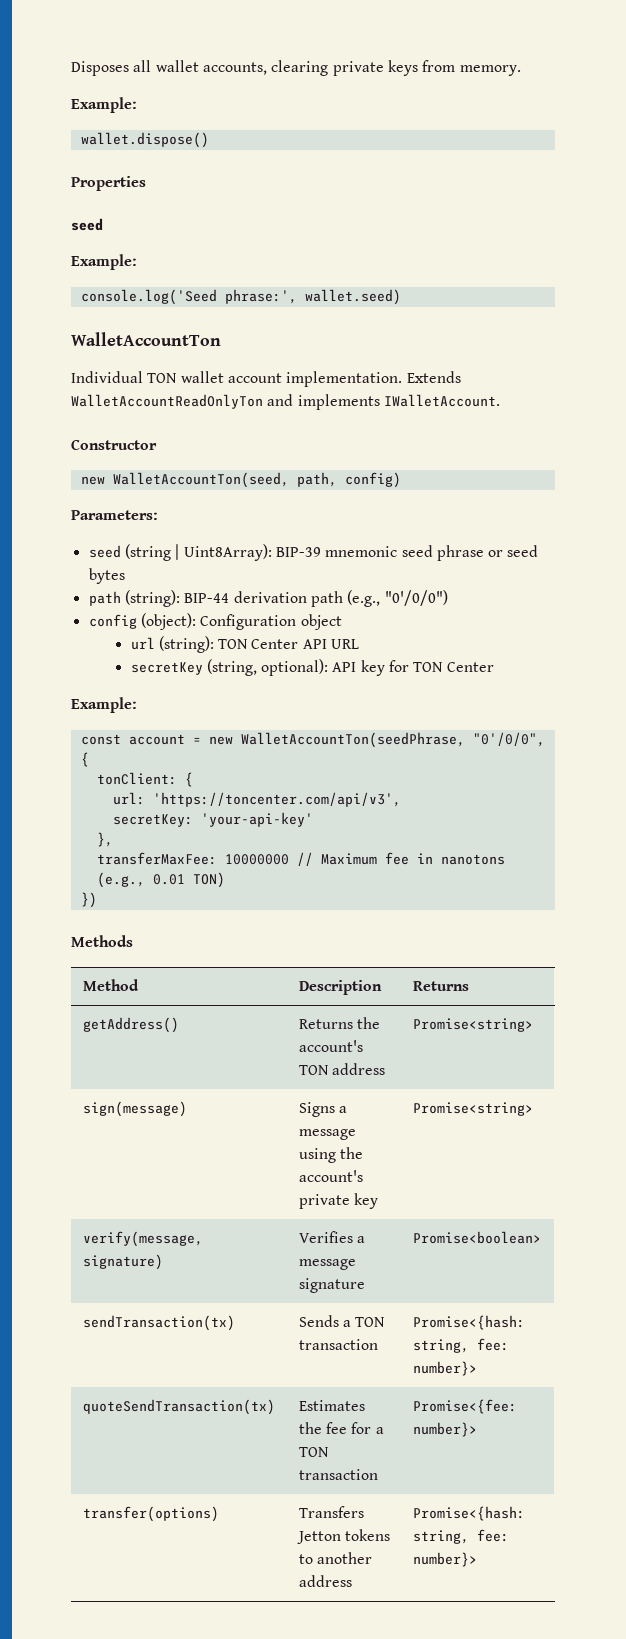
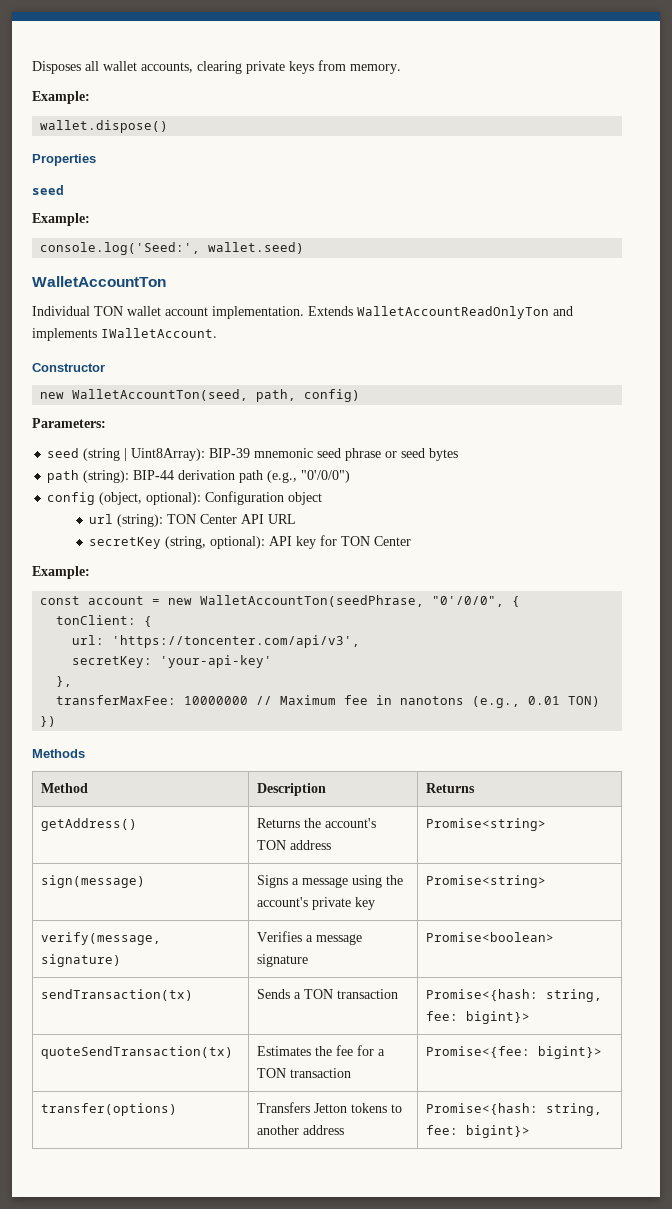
[80,289,297,305] console.log('Seed phrase:', -> [40,242,201,255] console.log('Seed:',
[140,613,196,630] (object): -> [99,492,202,505] (object, optional):
[412,1361,477,1376] number}> -> [466,1011,531,1024] bigint}>
[412,1422,477,1437] number}> -> [538,1046,603,1059] bigint}>
[412,1552,477,1567] number}> -> [466,1125,531,1138] bigint}>

